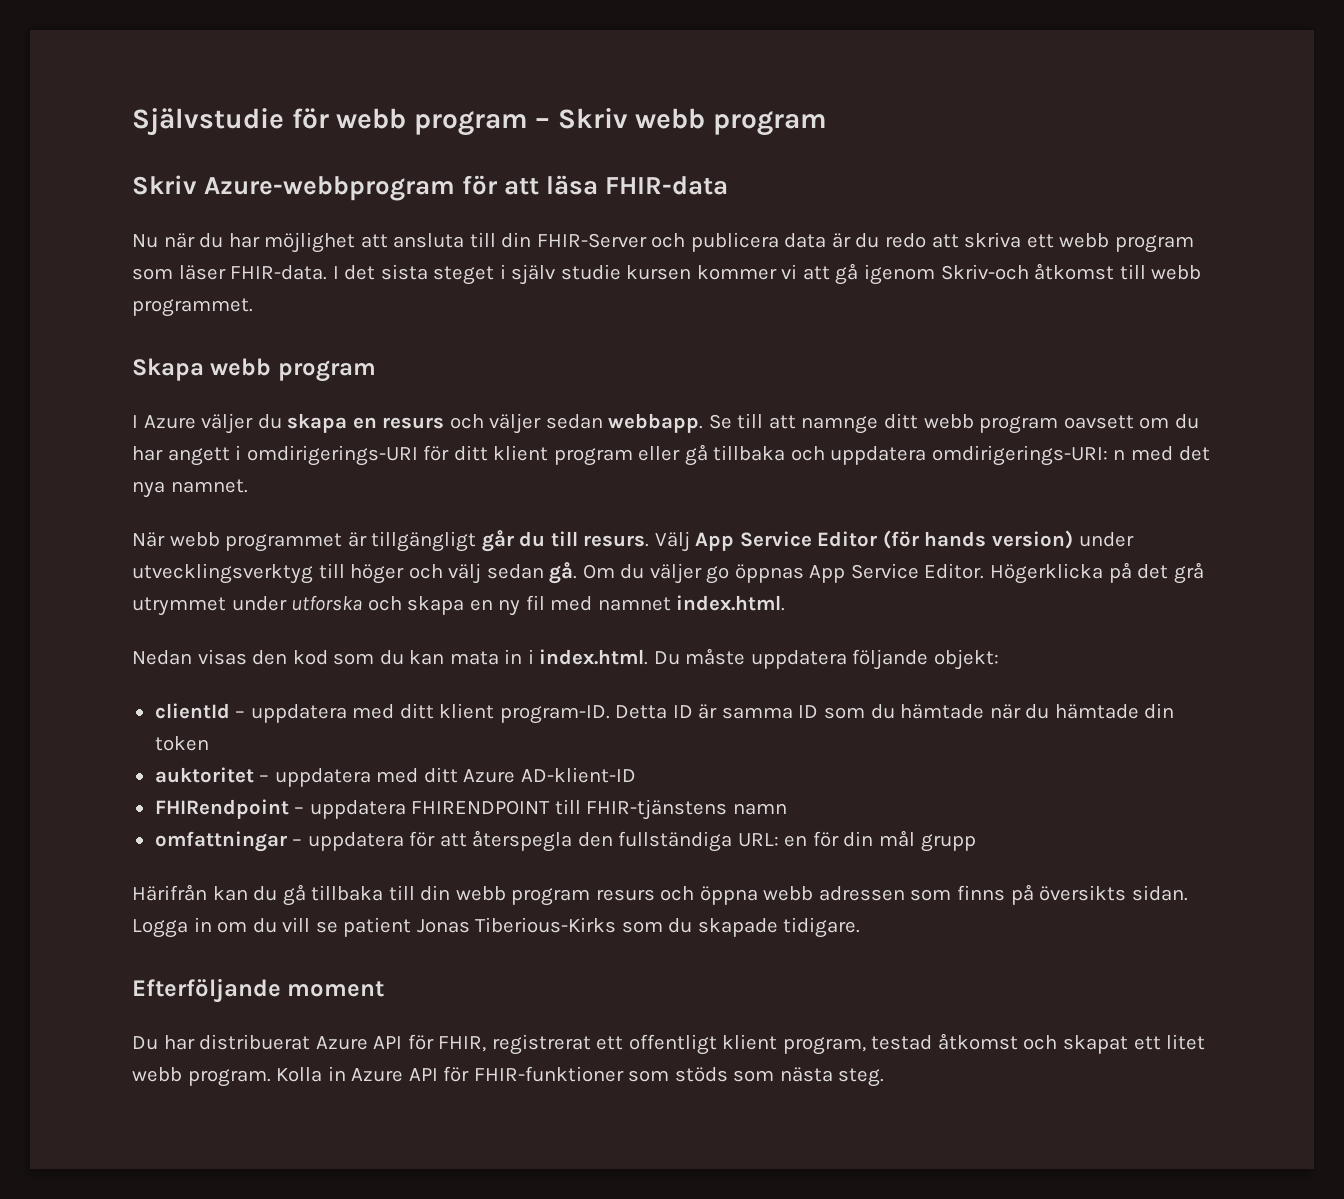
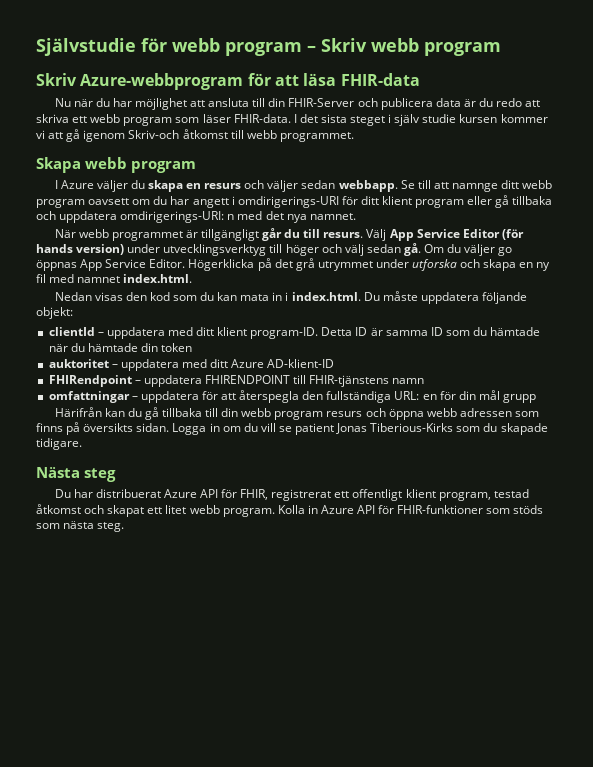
[132,978,385,1003] Efterföljande moment -> [36,467,116,482] Nästa steg

